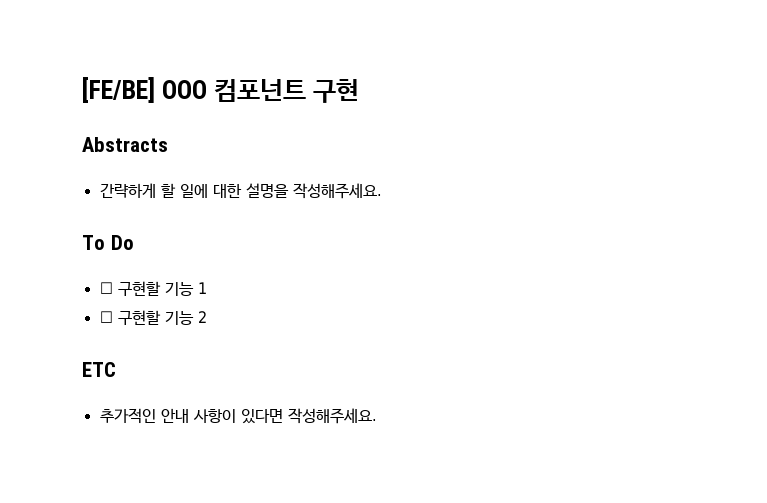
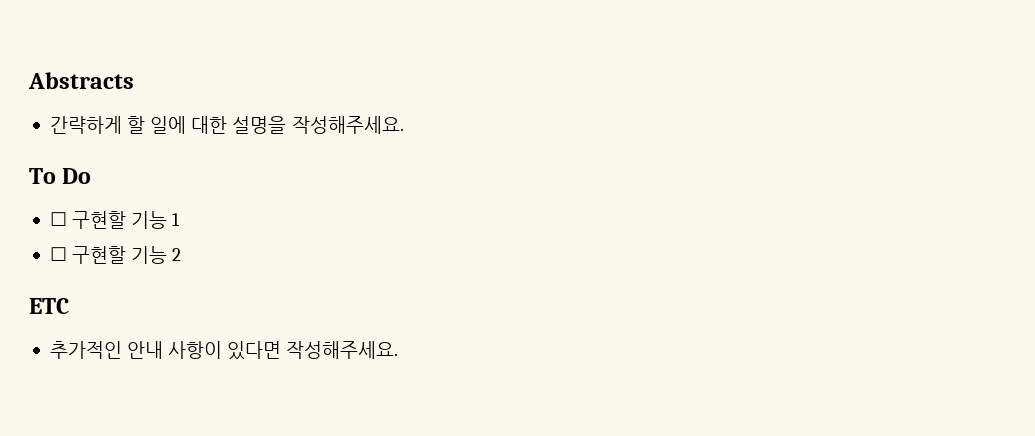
[82,77,360,103] [FE/BE] OOO 컴포넌트 구현 // -> (28, 80) none

